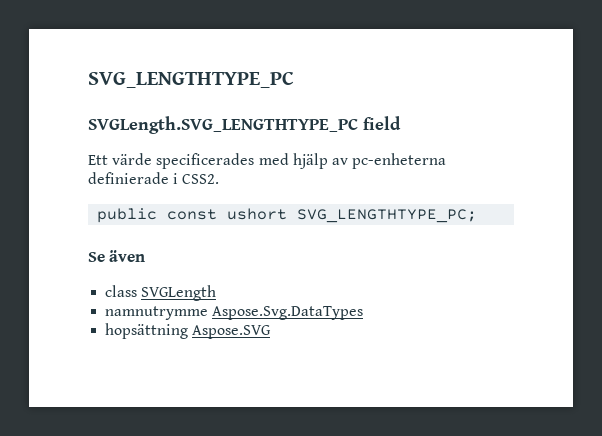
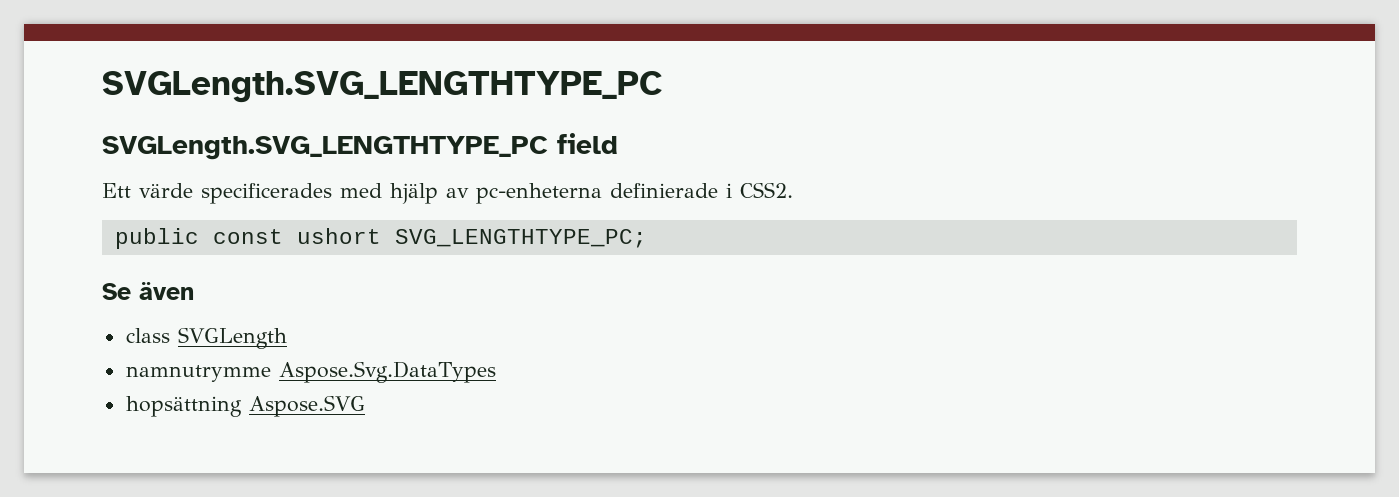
[88,72,294,88] SVG_LENGTHTYPE_PC -> [102,71,663,103] SVGLength.SVG_LENGTHTYPE_PC

